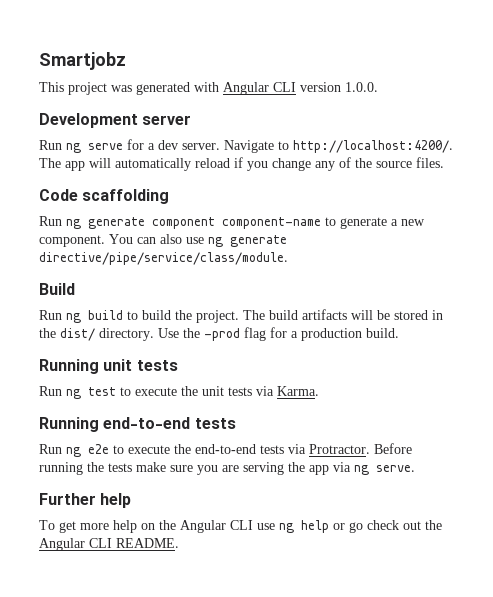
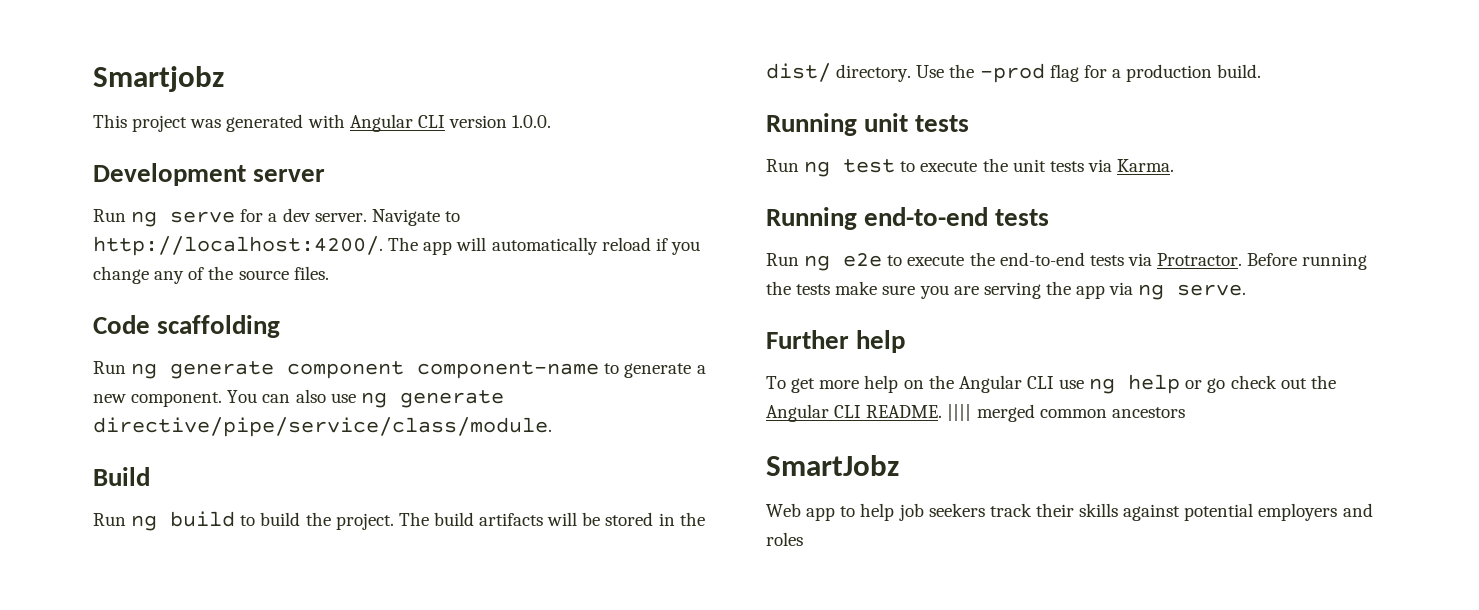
(179, 543) none -> [947,404,1185,422] [766,455,899,476] [766,503,1373,521] [766,532,803,546] |||| merged common ancestors // SmartJobz // Web app to help job seekers track their skills against potential employers and roles

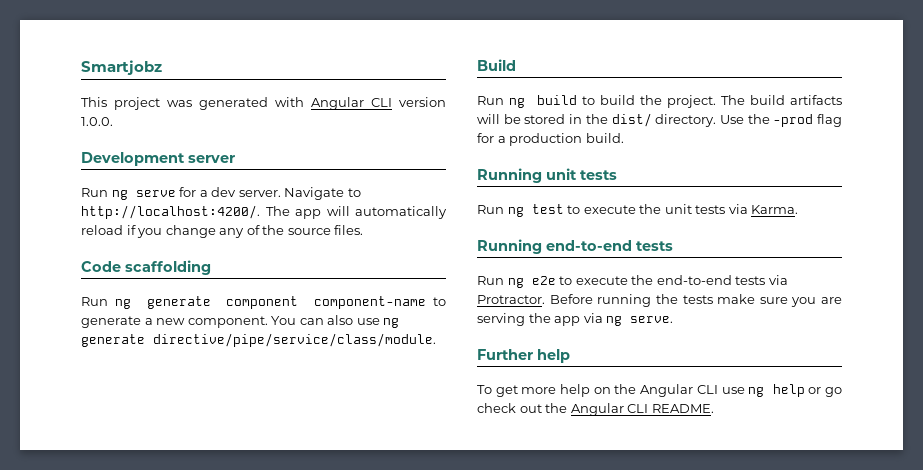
[947,404,1185,422] [766,455,899,476] [766,503,1373,521] [766,532,803,546] |||| merged common ancestors // SmartJobz // Web app to help job seekers track their skills against potential employers and roles -> (714, 408) none

